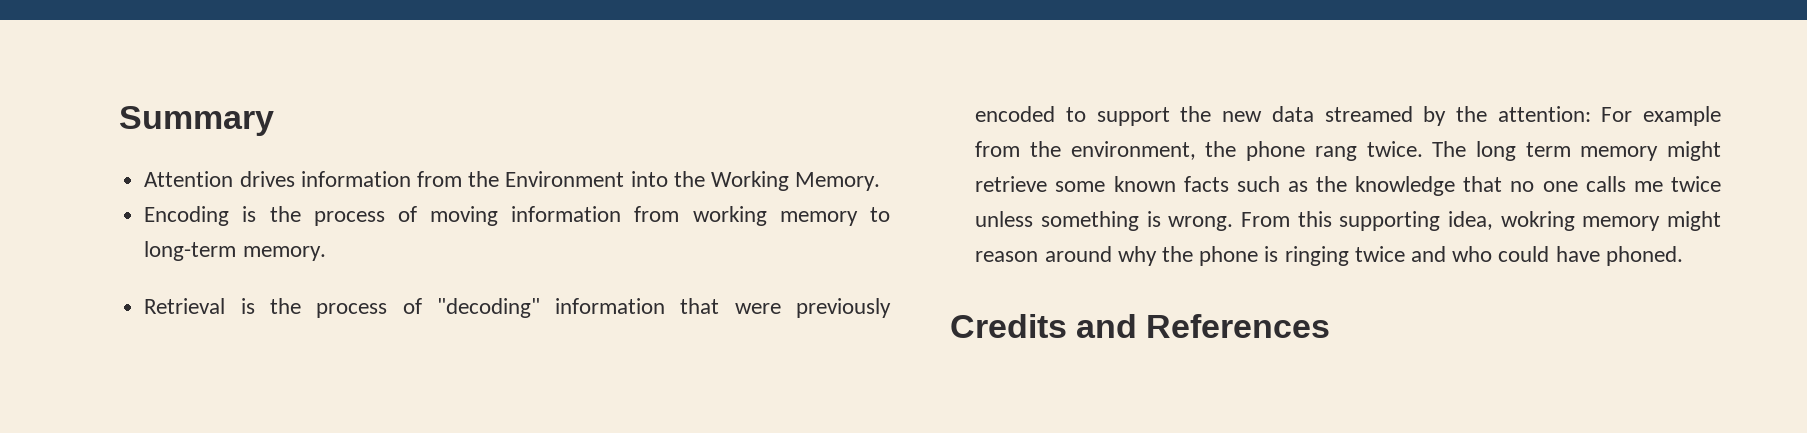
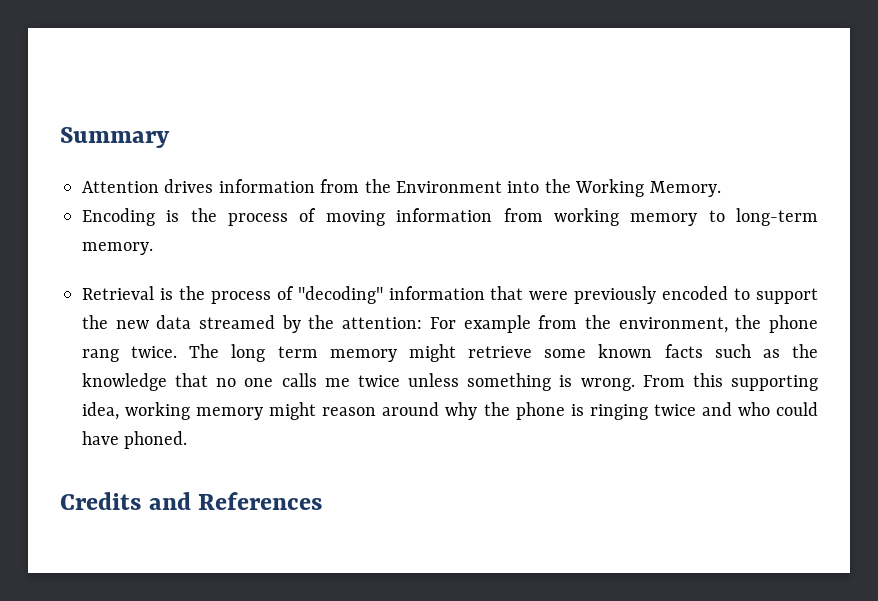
[1500,211,1575,231] wokring -> [125,402,191,420] working

